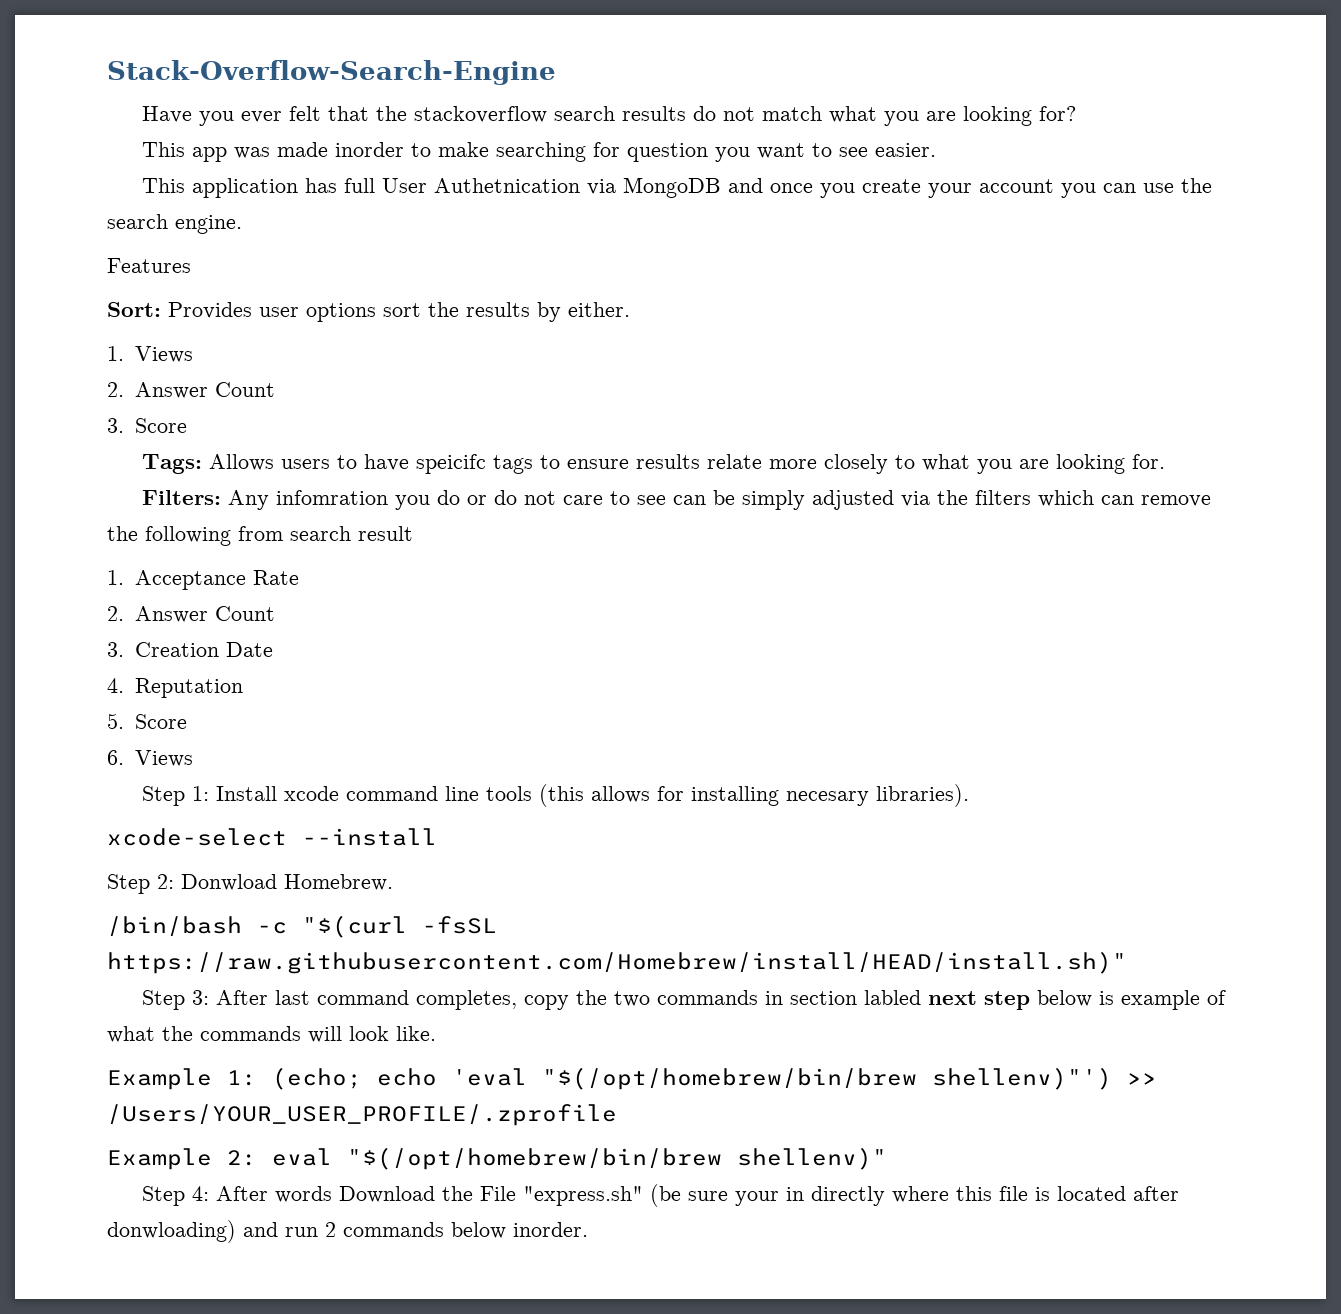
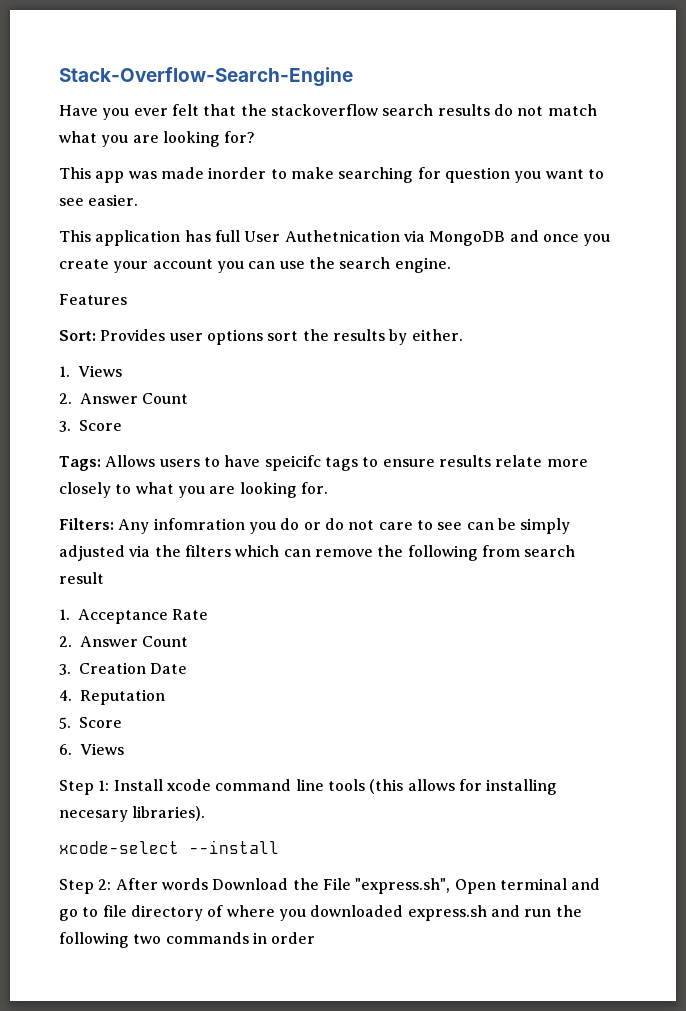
[181,874,393,891] [107,915,497,938] [107,951,1127,974] [141,990,1226,1010] [107,1026,436,1043] [107,1067,1157,1090] [107,1104,617,1126] [107,1147,887,1170] [141,1186,209,1206] Donwload Homebrew. // /bin/bash -c "$(curl -fsSL https://raw.githubusercontent.com/Homebrew/install/HEAD/install.sh)" // Step 3: After last command completes, copy the two commands in section labled next step below is example of what the commands will look like. // Example 1: (echo; echo 'eval "$(/opt/homebrew/bin/brew shellenv)"') >> /Users/YOUR_USER_PROFILE/.zprofile // Example 2: eval "$(/opt/homebrew/bin/brew shellenv)" // Step 4: -> (112, 884) none
[522,1184,1179,1207] [107,1220,588,1243] "express.sh" (be sure your in directly where this file is located after donwloading) and run 2 commands below inorder. -> [355,878,601,894] [59,905,582,921] [59,932,316,948] "express.sh", Open terminal and go to file directory of where you downloaded express.sh and run the following two commands in order

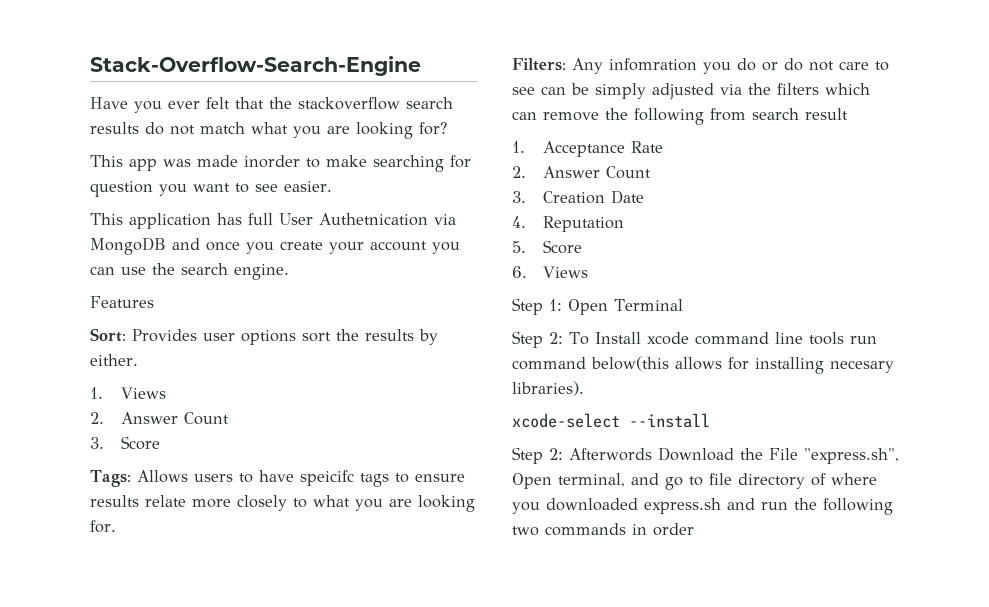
(110, 785) none -> [568,299,683,315] [512,331,589,348] Open Terminal // Step 2: To
[369,779,404,794] (this -> [849,336,877,344] [512,356,669,371] run command below(this
[115,878,208,890] After words -> [569,448,652,461] Afterwords
[499,878,567,890] terminal -> [558,473,625,487] terminal,

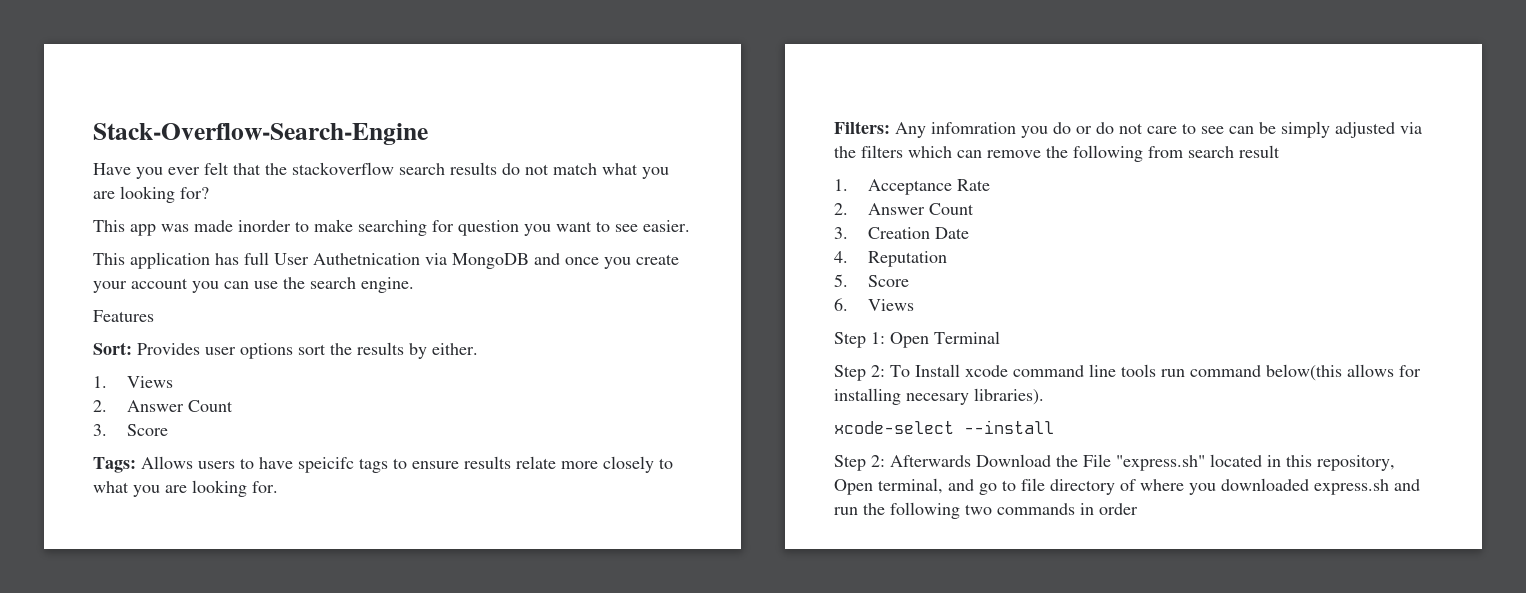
[569,448,652,461] Afterwords -> [890,455,971,467] Afterwards
[804,448,899,464] "express.sh", -> [1116,454,1395,471] "express.sh" located in this repository,

